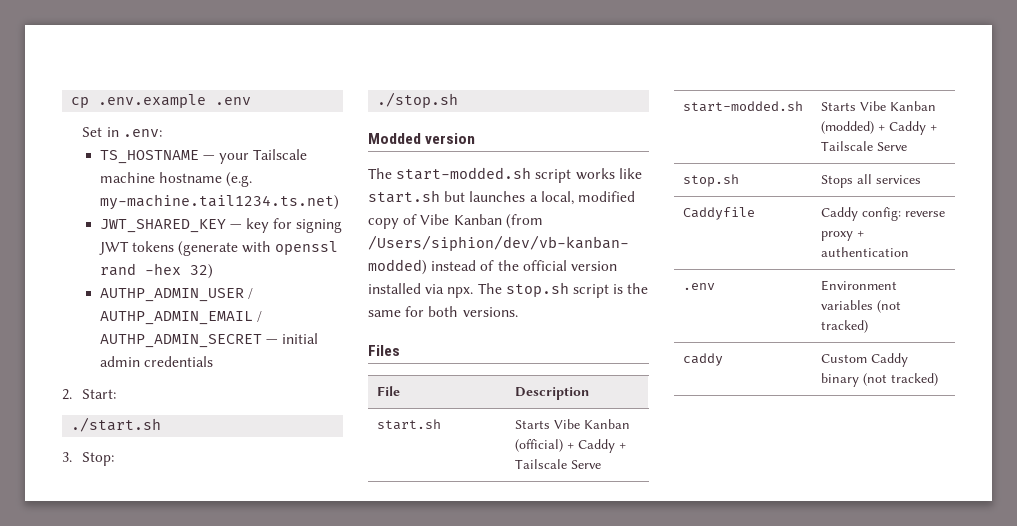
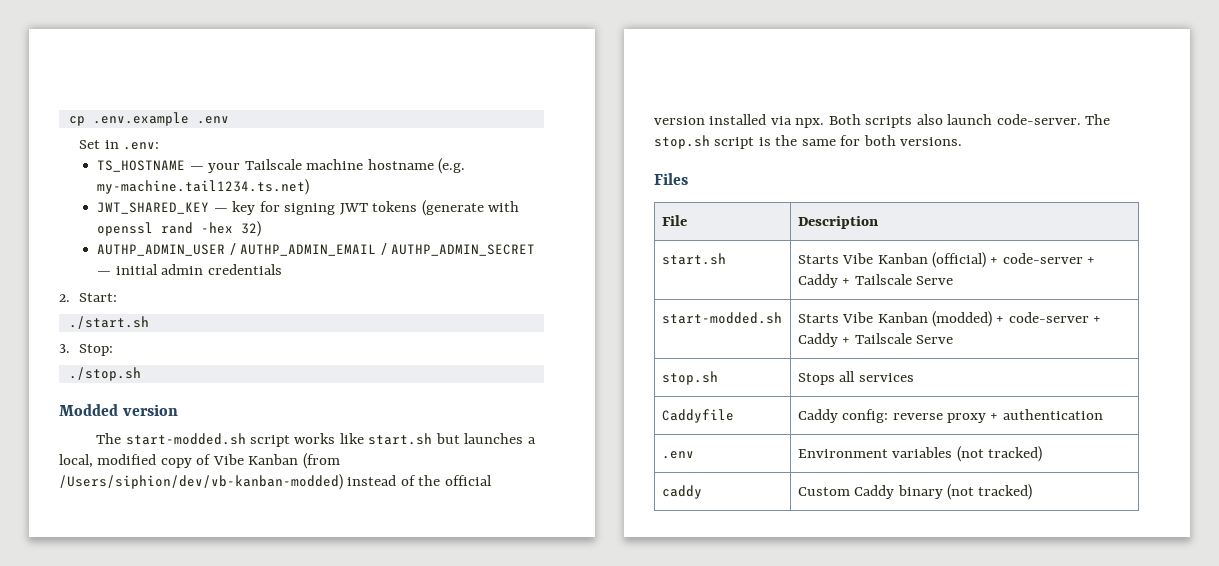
(474, 292) none -> [828,114,1081,128] Both scripts also launch code-server.
(574, 445) none -> [1002,253,1096,264] code-server +
(885, 127) none -> [1008,312,1102,323] code-server +

